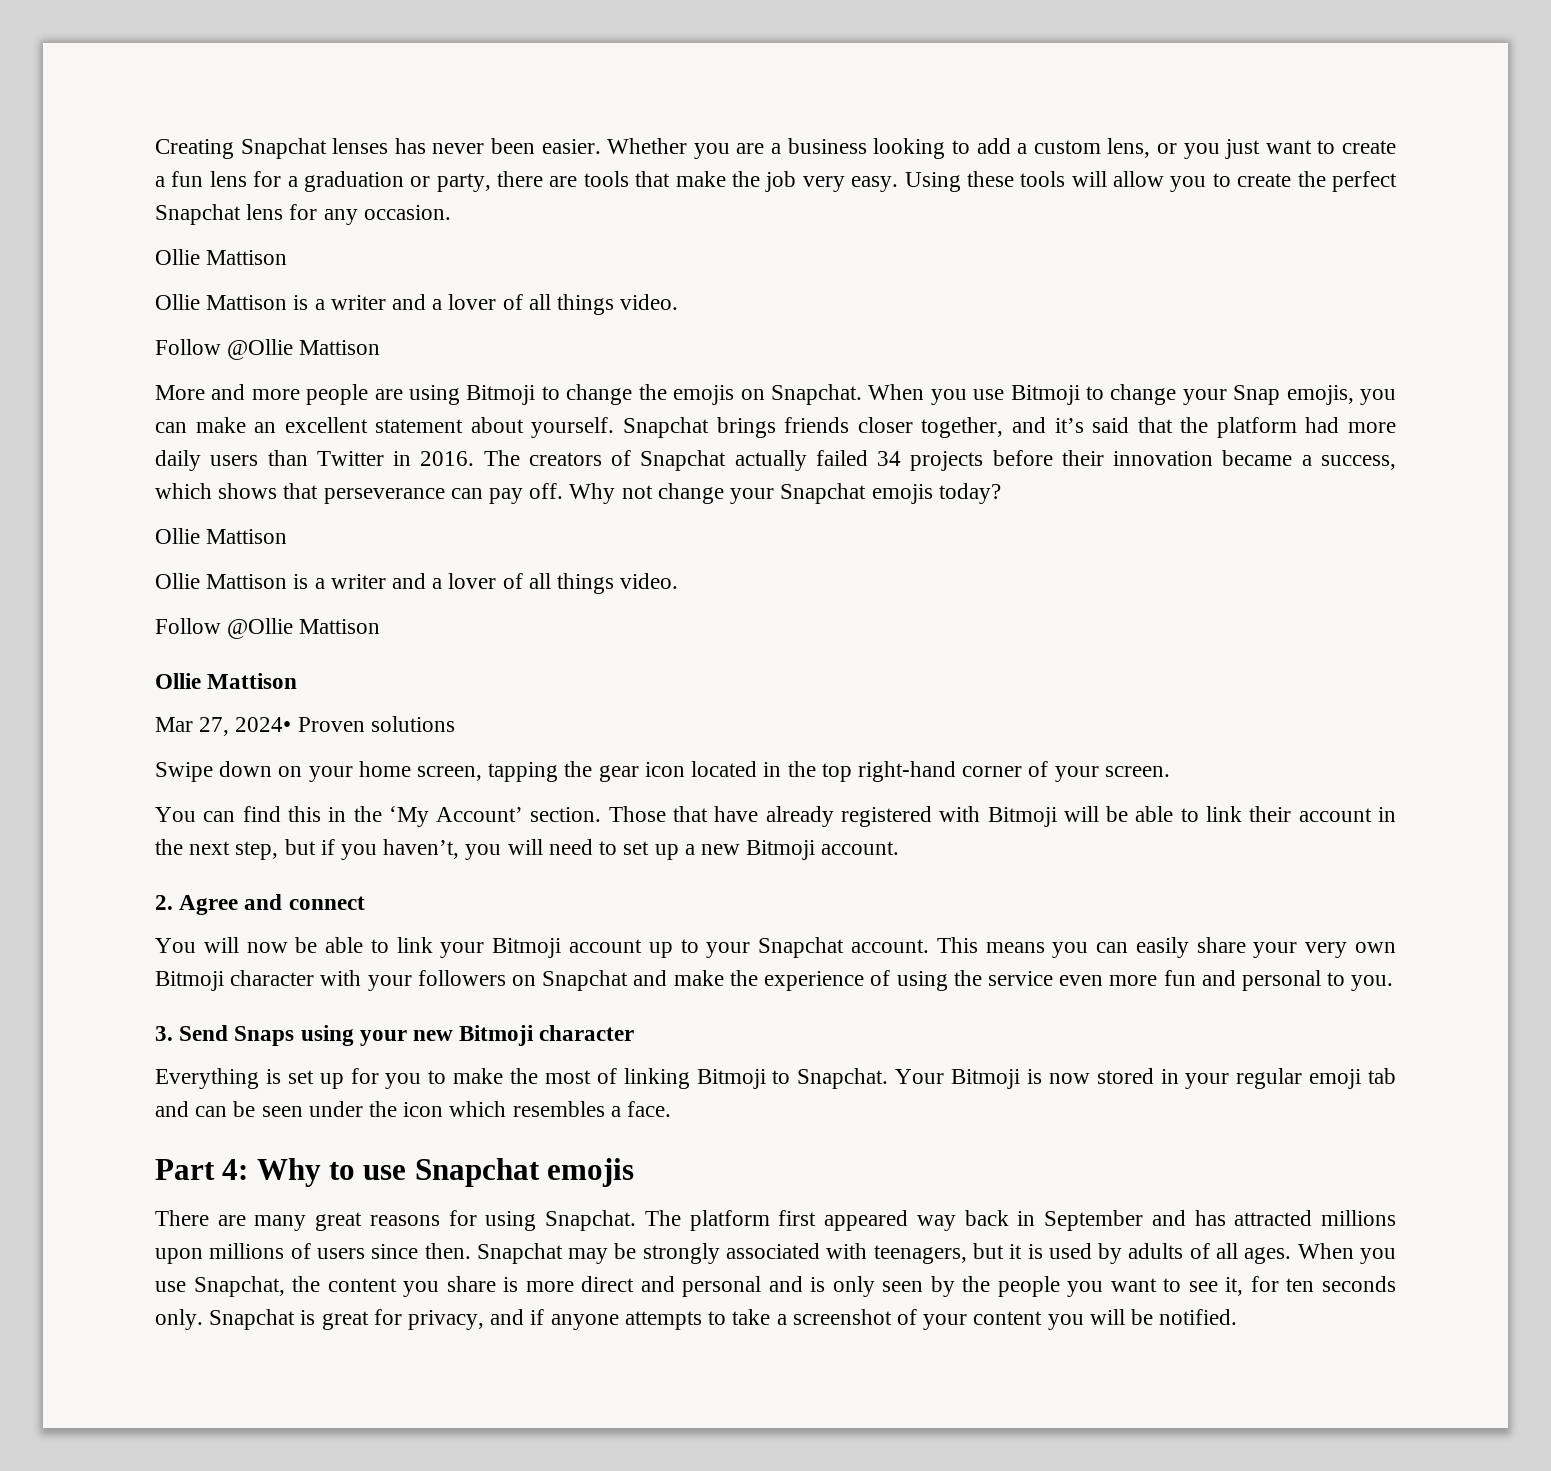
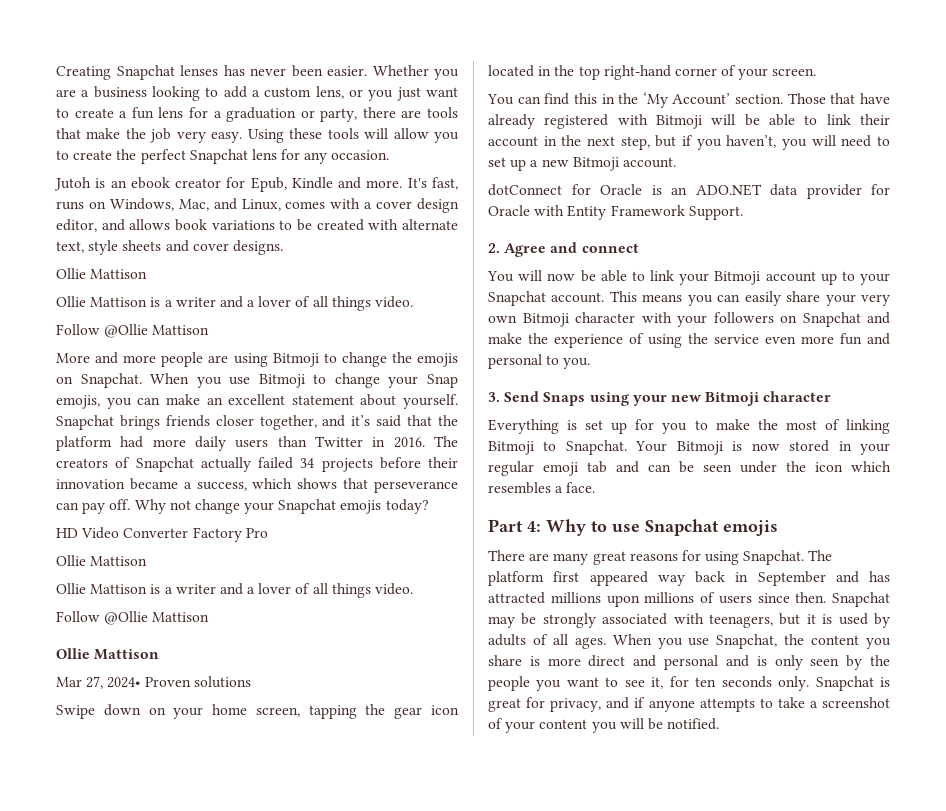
(451, 212) none -> [54,177,458,192] [56,198,459,213] [56,219,458,232] [56,240,283,255] // Jutoh is an ebook creator for Epub, Kindle and more. It's fast, runs on Windows, Mac, and Linux, comes with a cover design editor, and allows book variations to be created with alternate text, style sheets and cover designs.
(1001, 493) none -> [56,527,268,542] // HD Video Converter Factory Pro
(900, 848) none -> [488,184,890,199] [488,205,743,220] // dotConnect for Oracle is an ADO.NET data provider for Oracle with Entity Framework Support.

